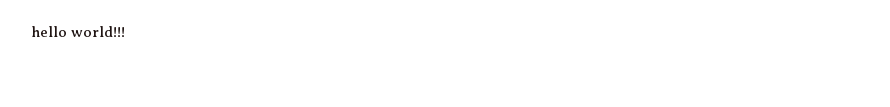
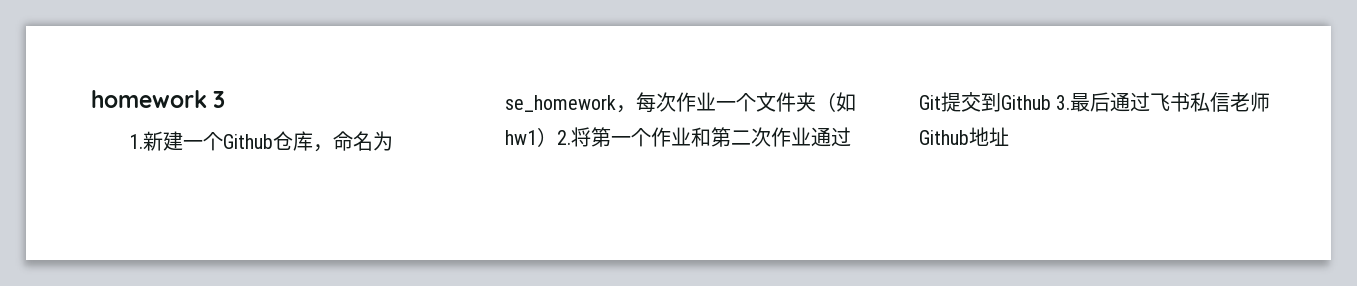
[31,26,126,37] hello world!!! -> [91,90,226,108] [129,131,394,152] [505,92,856,113] [505,127,851,147] [919,92,1271,112] [919,127,1009,146] homework 3 // 1.新建一个Github仓库，命名为se_homework，每次作业一个文件夹（如hw1）2.将第一个作业和第二次作业通过Git提交到Github 3.最后通过飞书私信老师Github地址

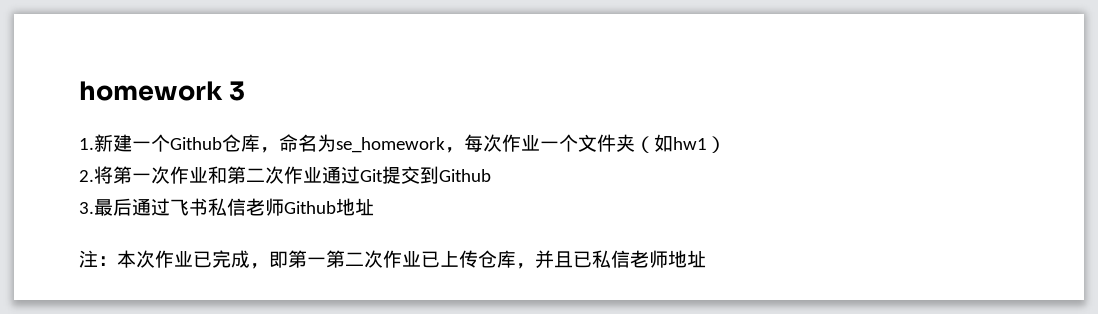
(557, 137) none -> (726, 144) //
[631,128,651,147] 个 -> [151,166,170,184] 次
(1051, 102) none -> (491, 175) //
(1009, 136) none -> [79,250,706,269] // 注：本次作业已完成，即第一第二次作业已上传仓库，并且已私信老师地址

